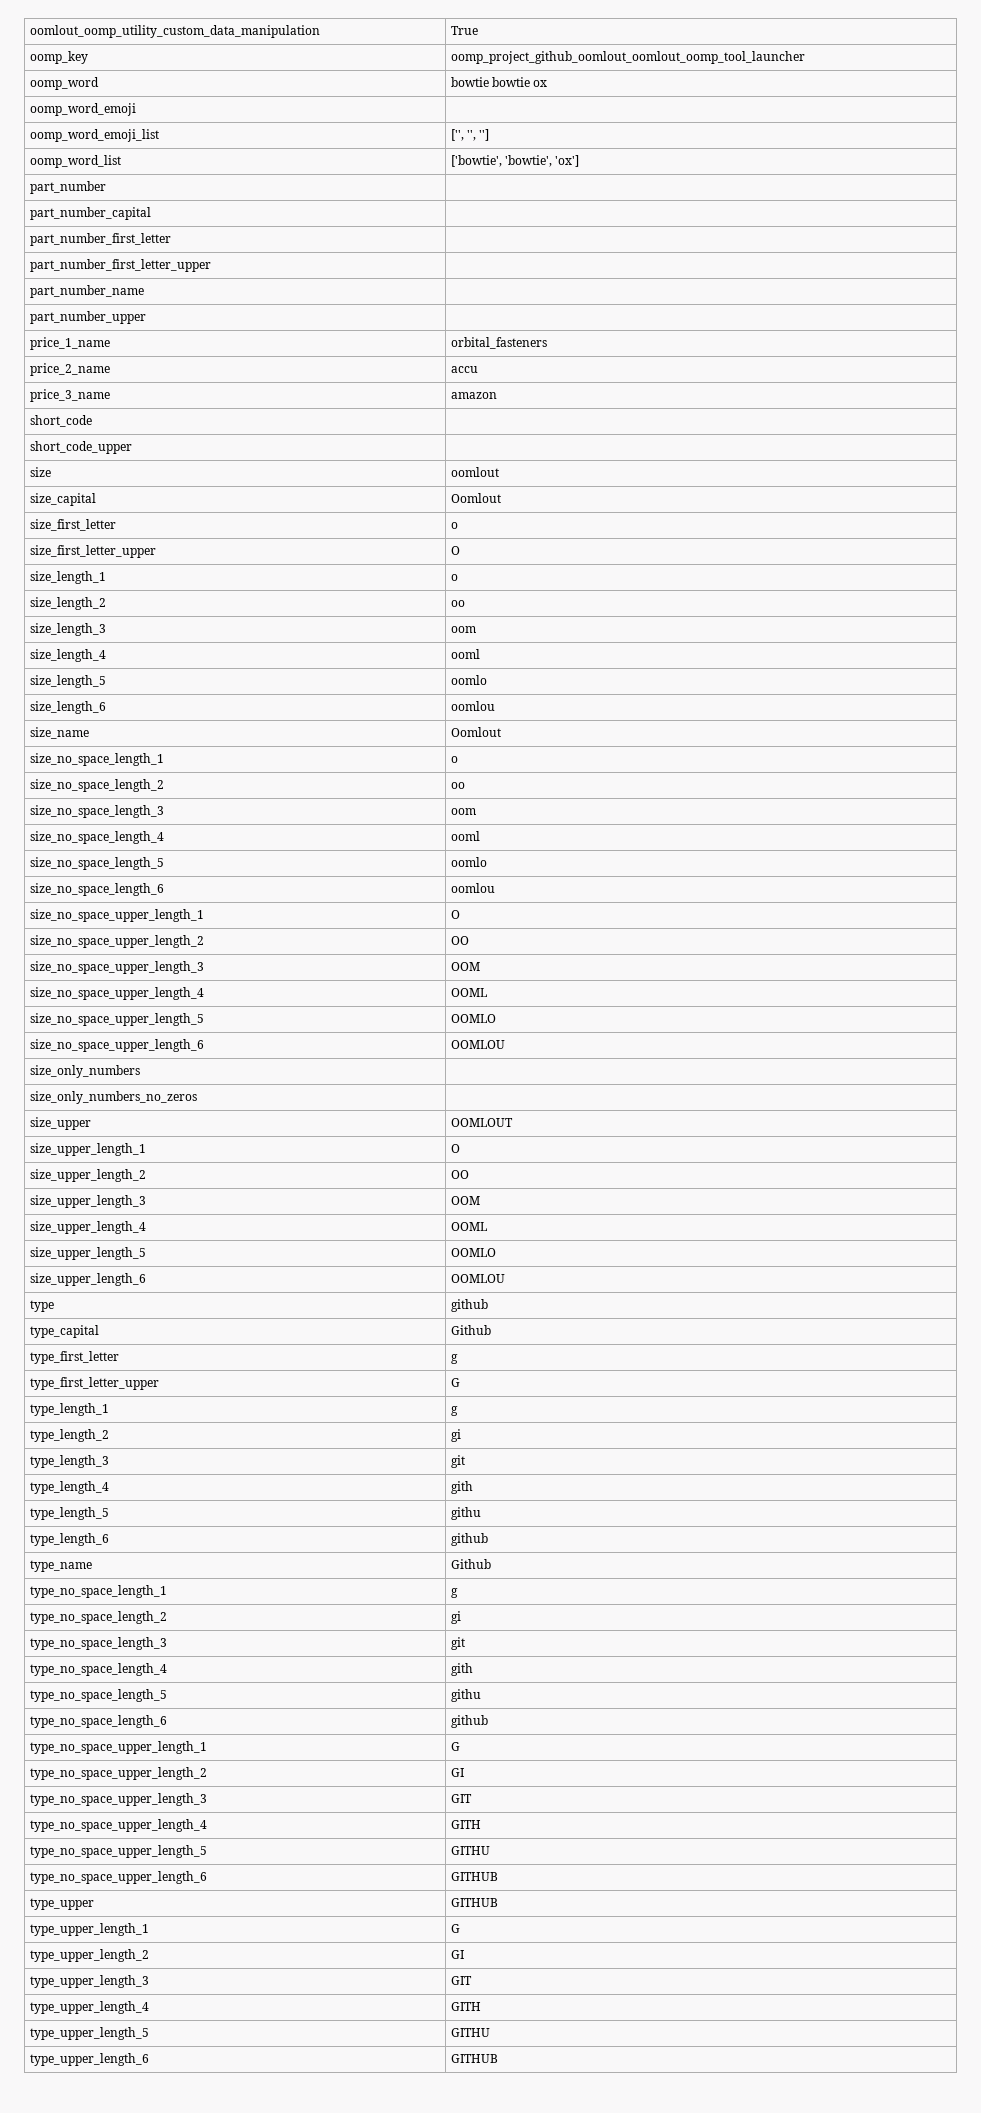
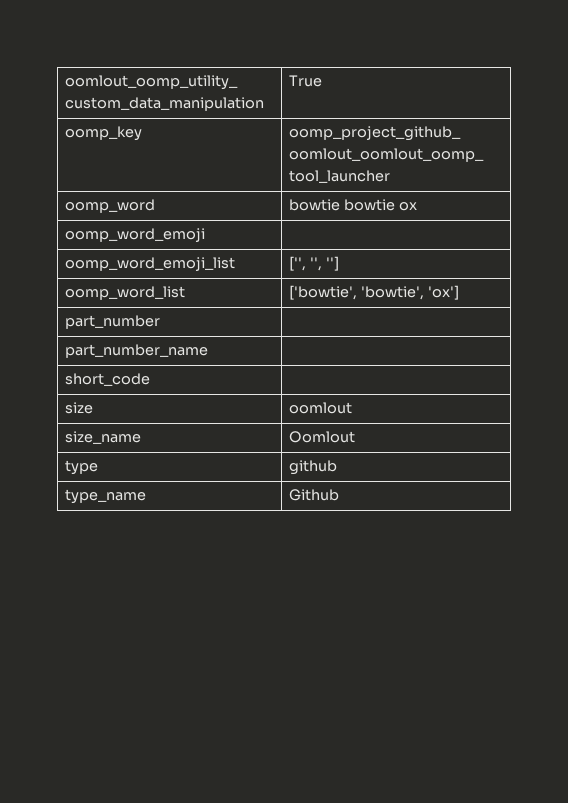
[29,207,151,220] [29,233,171,246] [29,259,211,272] [29,285,144,298] [29,311,146,324] [29,337,110,350] [450,337,547,349] [29,363,110,376] [450,366,478,373] [29,389,110,402] [450,392,497,399] part_number_capital | // part_number_first_letter | // part_number_first_letter_upper | // part_number_name | // part_number_upper | // price_1_name | orbital_fasteners // price_2_name | accu // price_3_name | amazon -> [64,344,208,358] part_number_name |
[29,441,132,454] // short_code_upper | -> (150, 379) none
[29,493,96,506] [450,493,501,503] [29,519,116,531] [450,522,458,529] [29,545,156,558] [450,546,460,555] [29,571,106,584] [450,574,458,581] [29,597,106,610] [450,600,465,607] [29,623,106,636] [450,626,476,633] [29,649,106,662] [450,649,480,659] [29,675,106,688] [450,675,487,685] [29,701,106,714] [450,701,495,711] [29,727,89,739] [450,727,501,737] [29,753,164,766] [450,756,458,763] [29,779,164,792] [450,782,465,789] [29,805,164,818] [450,808,476,815] [29,831,164,844] [450,831,480,841] [29,857,164,870] [450,857,487,867] [29,883,164,896] [450,883,495,893] [29,909,204,922] [450,910,460,919] [29,935,204,948] [450,936,469,945] [29,961,204,974] [450,962,480,971] [29,987,204,1000] [450,988,487,997] [29,1013,204,1026] [450,1014,496,1023] [29,1039,204,1052] [450,1040,505,1049] [29,1065,140,1078] [29,1091,197,1104] [29,1117,91,1130] [450,1118,513,1127] [29,1143,146,1156] [450,1144,460,1153] [29,1169,146,1182] [450,1170,469,1179] [29,1195,146,1208] [450,1196,480,1205] [29,1221,146,1234] [450,1222,487,1231] [29,1247,146,1260] [450,1248,496,1257] [29,1273,146,1286] [450,1274,505,1283] [29,1300,54,1312] [450,1299,488,1312] [29,1325,99,1338] [450,1325,491,1335] [29,1351,119,1364] [450,1354,458,1364] [29,1377,159,1390] [450,1378,460,1387] [29,1403,109,1416] [450,1406,458,1416] [29,1429,109,1442] [450,1429,461,1442] [29,1455,109,1468] [450,1455,465,1468] [29,1481,109,1494] [450,1481,473,1494] [29,1507,109,1520] [450,1507,481,1520] [29,1533,109,1546] [450,1533,488,1546] [29,1560,92,1572] [450,1559,491,1569] [29,1585,167,1598] [450,1588,458,1598] [29,1611,167,1624] [450,1611,461,1624] [29,1637,167,1650] [450,1637,465,1650] [29,1663,167,1676] [450,1663,473,1676] [29,1689,167,1702] [450,1689,481,1702] [29,1715,167,1728] [450,1715,488,1728] [29,1741,207,1754] [450,1742,460,1751] [29,1767,207,1780] [450,1768,464,1777] [29,1793,207,1806] [450,1794,472,1803] [29,1819,207,1832] [450,1820,481,1829] [29,1845,207,1858] [450,1846,490,1855] [29,1871,207,1884] [450,1872,498,1881] [29,1898,94,1910] [450,1898,498,1907] [29,1923,149,1936] [450,1924,460,1933] [29,1949,149,1962] [450,1950,464,1959] [29,1975,149,1988] [450,1976,472,1985] [29,2001,149,2014] [450,2002,481,2011] [29,2027,149,2040] [450,2028,490,2037] [29,2053,149,2066] [450,2054,498,2063] size_capital | Oomlout // size_first_letter | o // size_first_letter_upper | O // size_length_1 | o // size_length_2 | oo // size_length_3 | oom // size_length_4 | ooml // size_length_5 | oomlo // size_length_6 | oomlou // size_name | Oomlout // size_no_space_length_1 | o // size_no_space_length_2 | oo // size_no_space_length_3 | oom // size_no_space_length_4 | ooml // size_no_space_length_5 | oomlo // size_no_space_length_6 | oomlou // size_no_space_upper_length_1 | O // size_no_space_upper_length_2 | OO // size_no_space_upper_length_3 | OOM // size_no_space_upper_length_4 | OOML // size_no_space_upper_length_5 | OOMLO // size_no_space_upper_length_6 | OOMLOU // size_only_numbers | // size_only_numbers_no_zeros | // size_upper | OOMLOUT // size_upper_length_1 | O // size_upper_length_2 | OO // size_upper_length_3 | OOM // size_upper_length_4 | OOML // size_upper_length_5 | OOMLO // size_upper_length_6 | OOMLOU // type | github // type_capital | Github // type_first_letter | g // type_first_letter_upper | G // type_length_1 | g // type_length_2 | gi // type_length_3 | git // type_length_4 | gith // type_length_5 | githu // type_length_6 | github // type_name | Github // type_no_space_length_1 | g // type_no_space_length_2 | gi // type_no_space_length_3 | git // type_no_space_length_4 | gith // type_no_space_length_5 | githu // type_no_space_length_6 | github // type_no_space_upper_length_1 | G // type_no_space_upper_length_2 | GI // type_no_space_upper_length_3 | GIT // type_no_space_upper_length_4 | GITH // type_no_space_upper_length_5 | GITHU // type_no_space_upper_length_6 | GITHUB // type_upper | GITHUB // type_upper_length_1 | G // type_upper_length_2 | GI // type_upper_length_3 | GIT // type_upper_length_4 | GITH // type_upper_length_5 | GITHU // type_upper_length_6 | GITHUB -> [64,431,141,444] [288,431,355,443] [64,460,98,475] [288,460,337,475] [64,489,146,504] [288,489,339,501] size_name | Oomlout // type | github // type_name | Github

